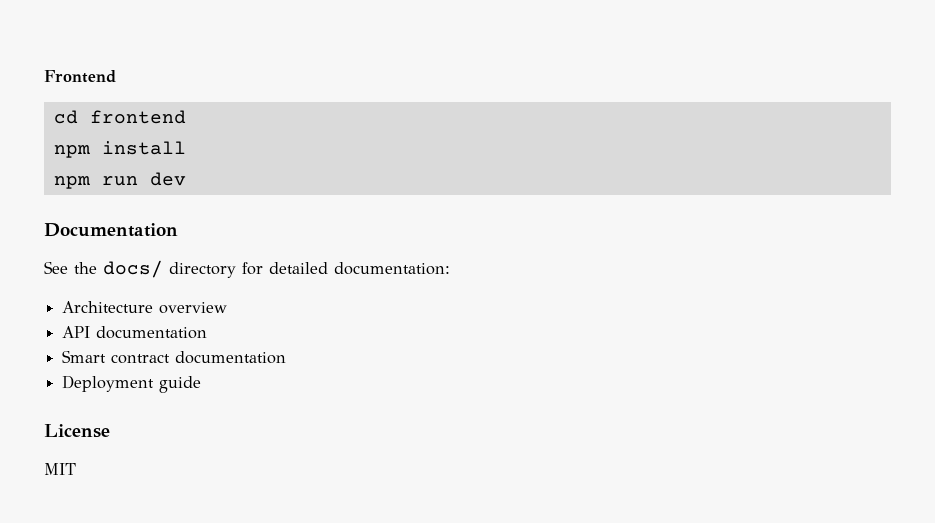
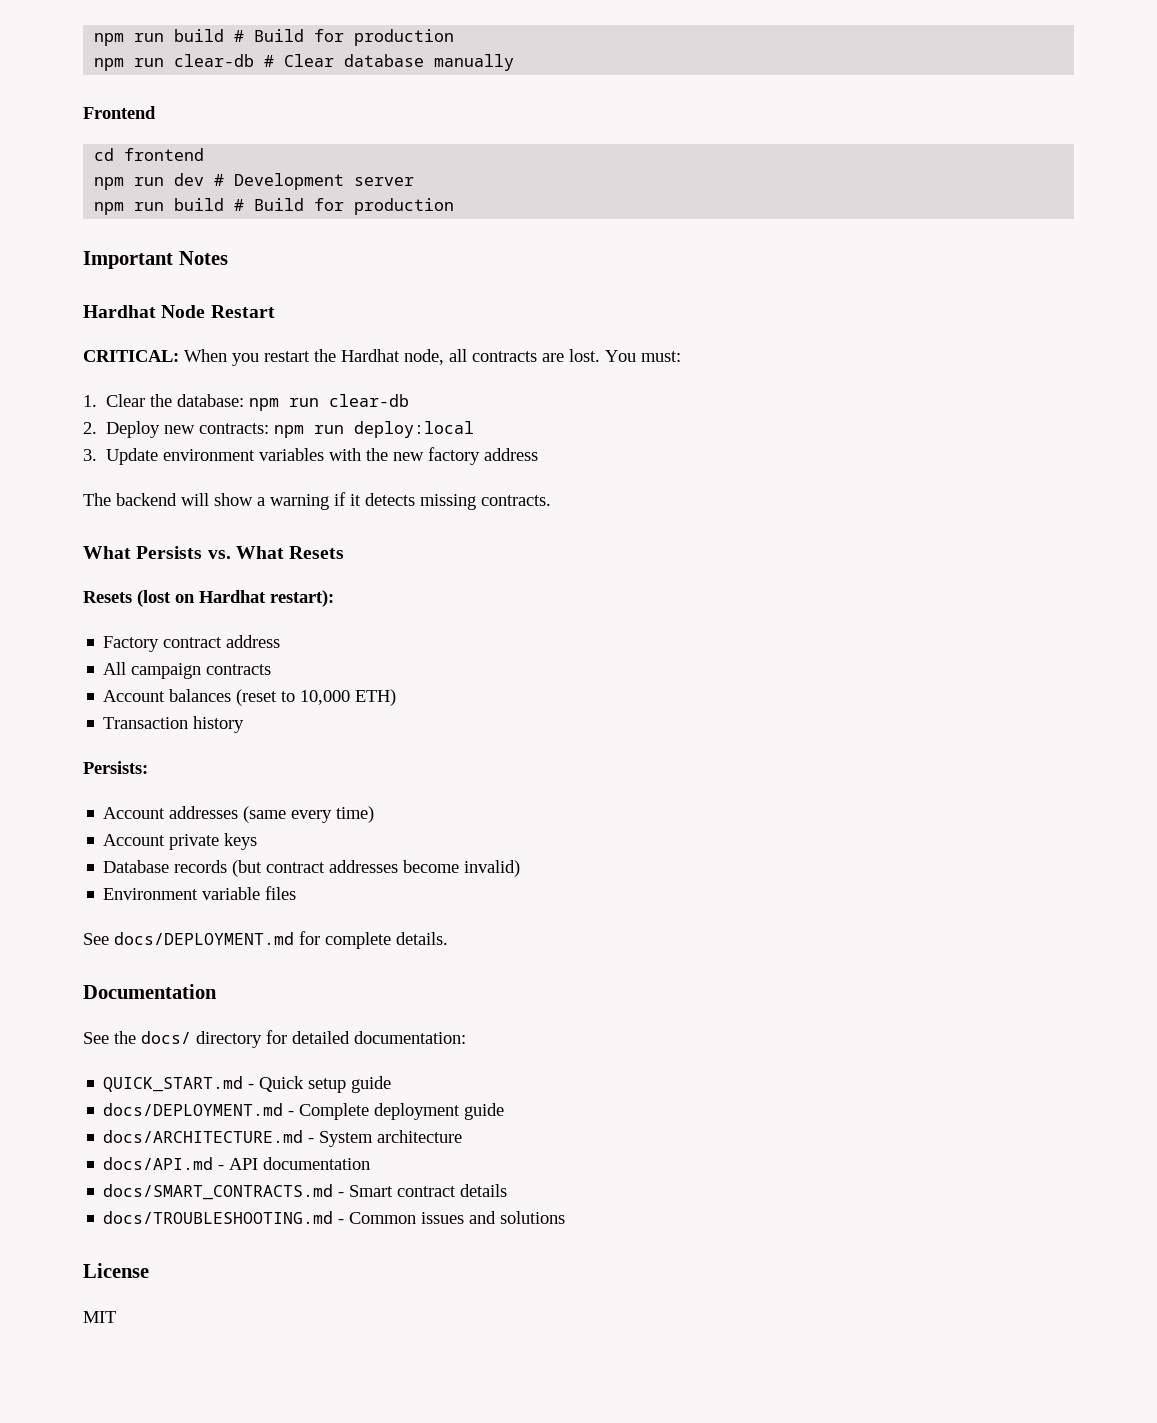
[44,70,116,83] [53,110,186,124] [53,141,186,158] [53,172,186,189] Frontend // cd frontend // npm install // npm run dev -> [94,29,455,46] [94,54,515,71] [83,106,156,119] [94,148,205,161] [94,173,415,190] [94,198,455,215] [83,251,228,269] [83,305,275,318] [83,349,681,366] [83,394,410,411] [83,421,475,438] [83,447,539,465] [83,492,551,510] [83,546,345,559] [83,590,334,607] [103,635,281,652] [103,662,272,679] [103,689,397,706] [103,716,245,733] [83,761,148,774] [103,806,375,823] [103,833,258,850] [103,860,521,877] [103,886,297,900] [83,931,448,949] npm run build # Build for production // npm run clear-db # Clear database manually // Frontend // cd frontend // npm run dev # Development server // npm run build # Build for production // Important Notes // Hardhat Node Restart // CRITICAL: When you restart the Hardhat node, all contracts are lost. You must: // 1. Clear the database: npm run clear-db // 2. Deploy new contracts: npm run deploy:local // 3. Update environment variables with the new factory address // The backend will show a warning if it detects missing contracts. // What Persists vs. What Resets // Resets (lost on Hardhat restart): // Factory contract address // All campaign contracts // Account balances (reset to 10,000 ETH) // Transaction history // Persists: // Account addresses (same every time) // Account private keys // Database records (but contract addresses become invalid) // Environment variable files // See docs/DEPLOYMENT.md for complete details.
[62,301,228,314] [62,326,208,339] [62,350,287,364] [62,375,202,393] Architecture overview // API documentation // Smart contract documentation // Deployment guide -> [103,1076,392,1093] [103,1103,505,1120] [103,1130,463,1147] [103,1157,371,1170] [103,1184,508,1200] [103,1211,566,1224] QUICK_START.md - Quick setup guide // docs/DEPLOYMENT.md - Complete deployment guide // docs/ARCHITECTURE.md - System architecture // docs/API.md - API documentation // docs/SMART_CONTRACTS.md - Smart contract details // docs/TROUBLESHOOTING.md - Common issues and solutions

